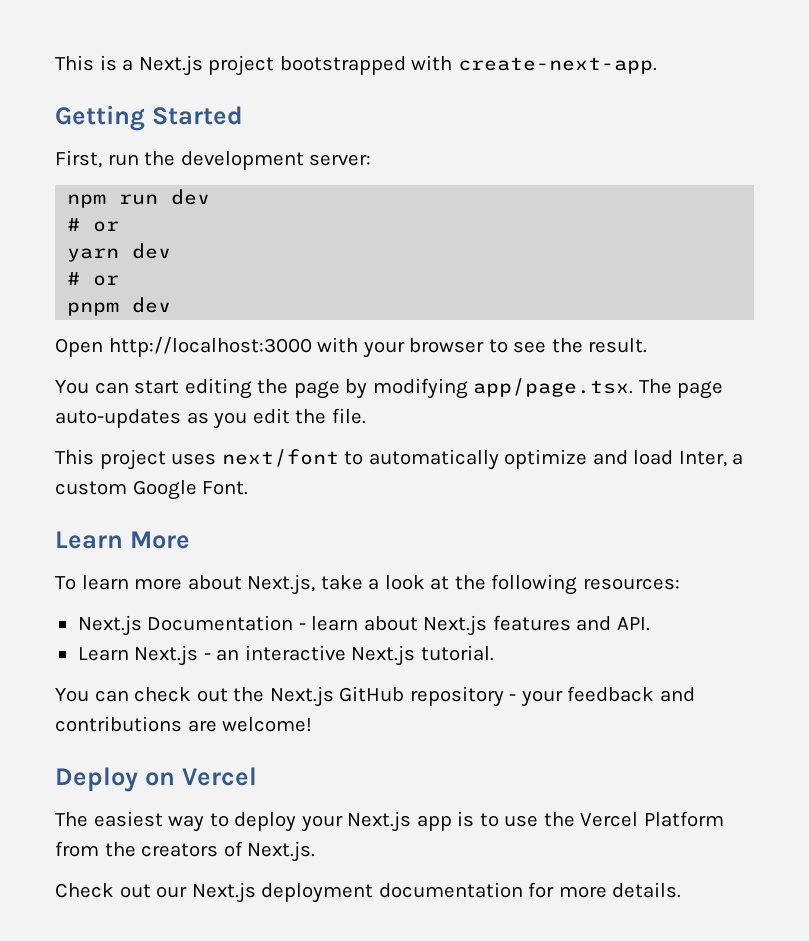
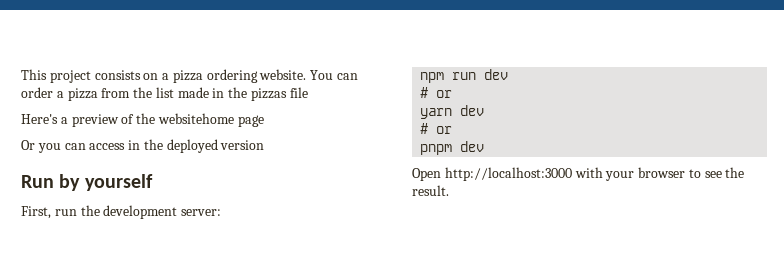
[55,55,657,76] [55,105,243,131] This is a Next.js project bootstrapped with create-next-app. // Getting Started -> [21,69,359,83] [21,87,308,101] [21,113,264,127] [21,139,265,153] [21,174,153,191] This project consists on a pizza ordering website. You can order a pizza from the list made in the pizzas file // Here's a preview of the websitehome page // Or you can access in the deployed version // Run by yourself
[55,378,724,399] [55,408,366,429] [55,449,744,470] [55,480,249,500] [55,531,190,549] [55,574,680,595] [77,615,650,636] [77,645,494,666] [55,686,695,707] [55,716,313,732] [55,767,257,792] [55,811,724,832] [55,841,316,862] [55,882,682,903] // You can start editing the page by modifying app/page.tsx. The page auto-updates as you edit the file. // This project uses next/font to automatically optimize and load Inter, a custom Google Font. // Learn More // To learn more about Next.js, take a look at the following resources: // Next.js Documentation - learn about Next.js features and API. // Learn Next.js - an interactive Next.js tutorial. // You can check out the Next.js GitHub repository - your feedback and contributions are welcome! // Deploy on Vercel // The easiest way to deploy your Next.js app is to use the Vercel Platform from the creators of Next.js. // Check out our Next.js deployment documentation for more details. -> (449, 190) none

